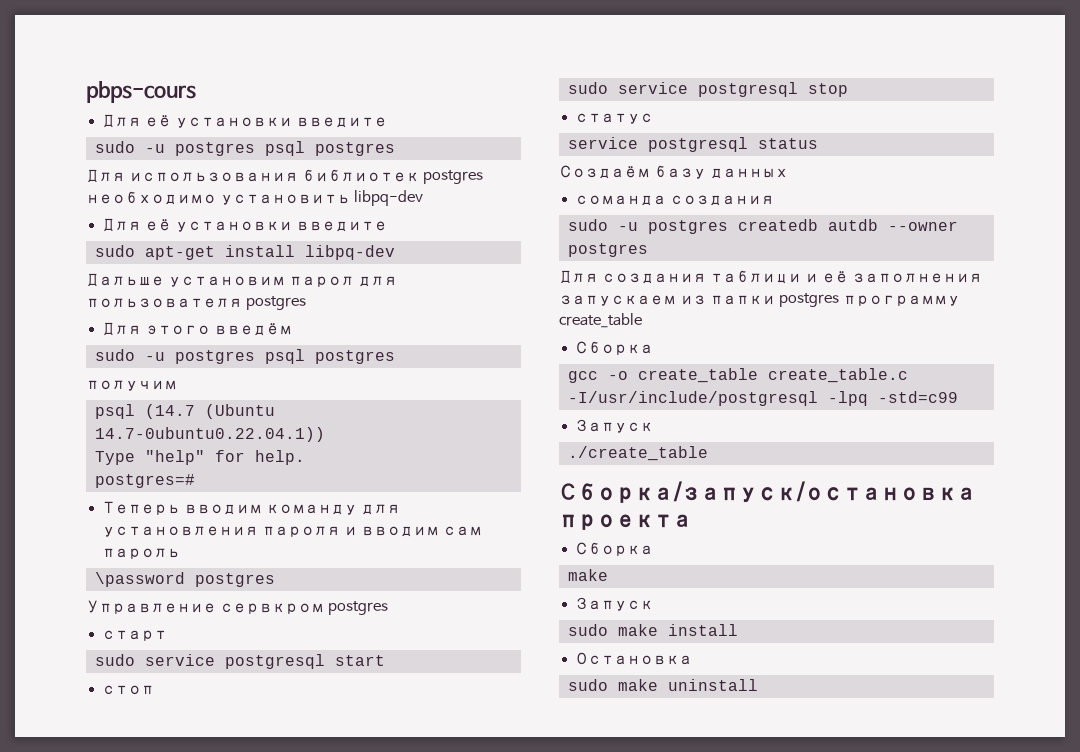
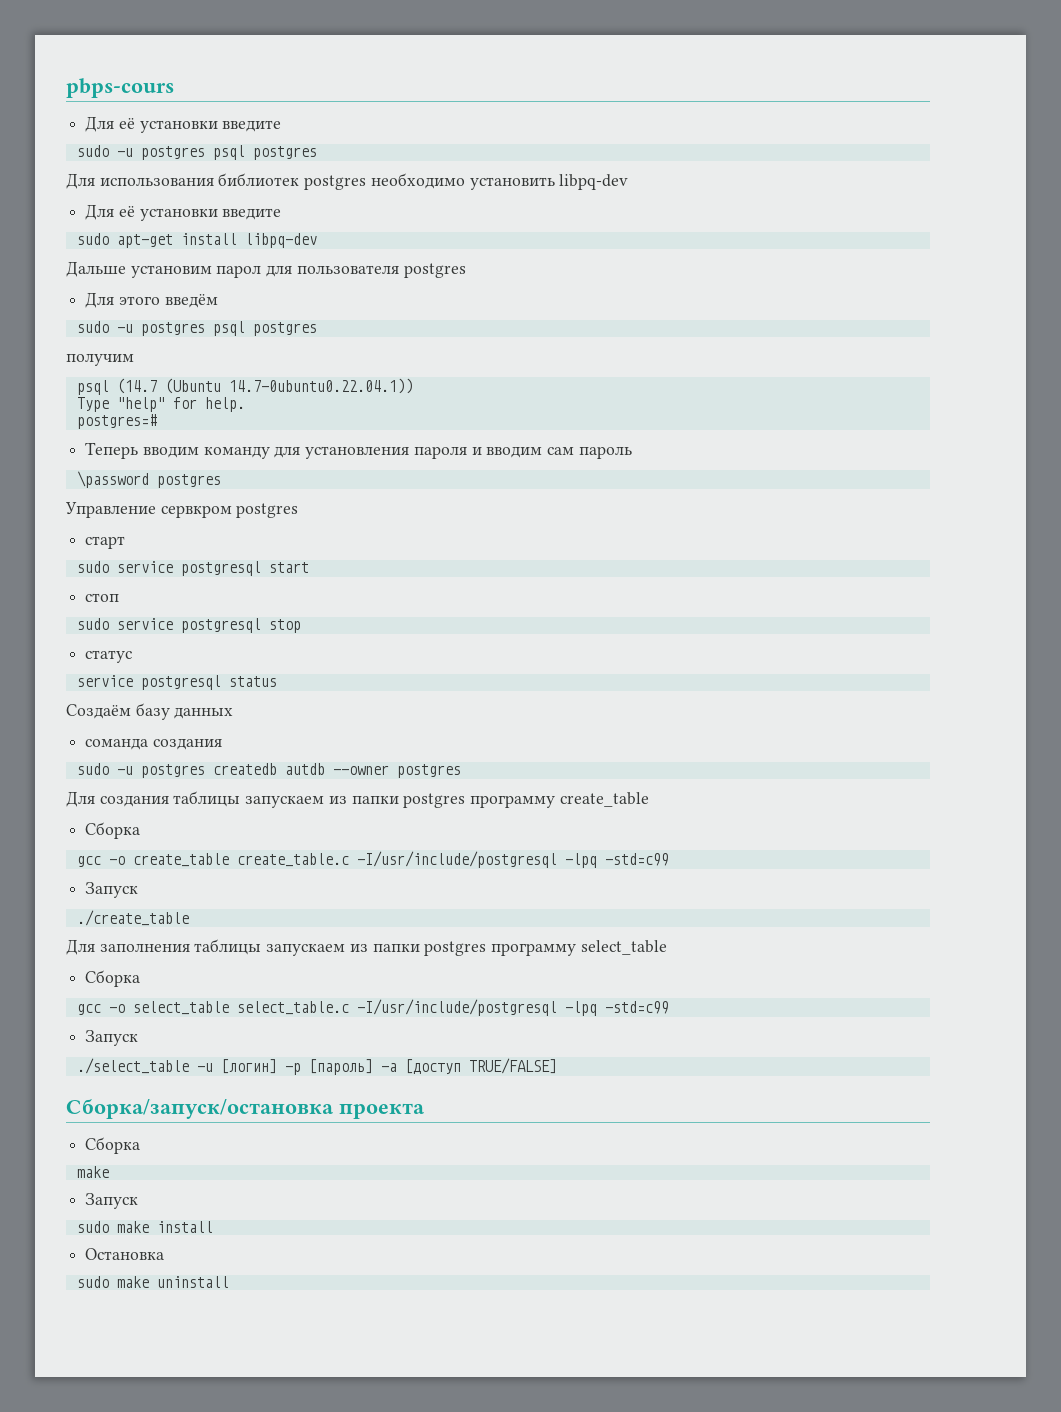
[709,270,982,284] таблици и её заполнения -> [173,791,241,807] таблицы
(708, 453) none -> [66,939,667,956] [85,970,141,987] [76,999,669,1016] [85,1030,139,1046] [76,1058,557,1075] // Для заполнения таблицы запускаем из папки postgres программу select_table // Сборка // gcc -o select_table select_table.c -I/usr/include/postgresql -lpq -std=c99 // Запуск // ./select_table -u [логин] -p [пароль] -a [доступ TRUE/FALSE]

